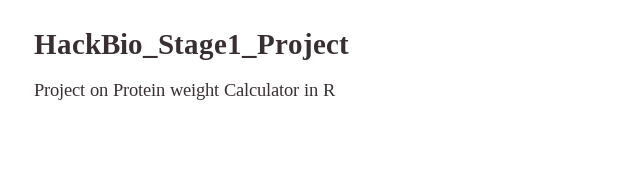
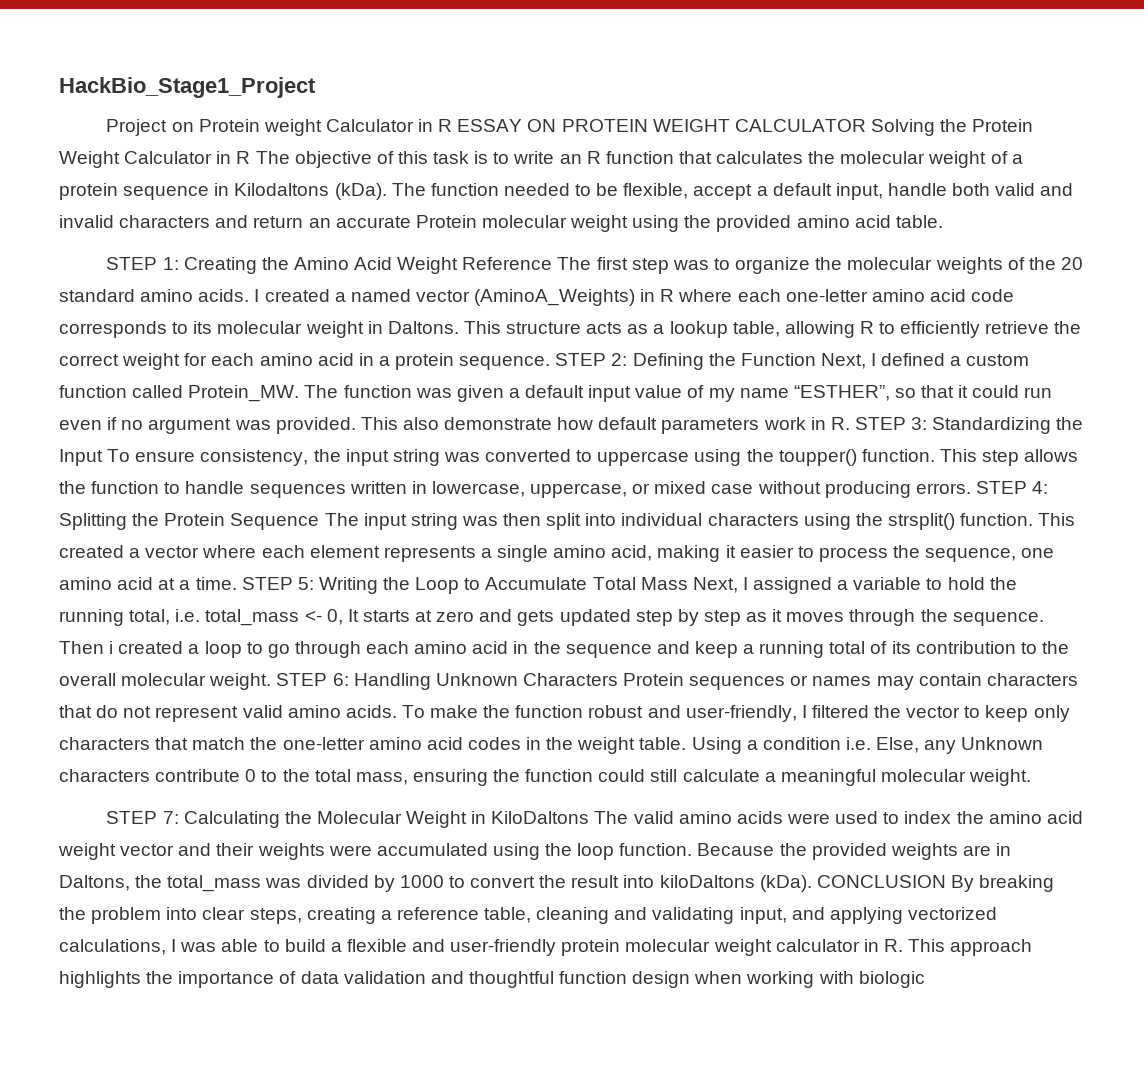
(336, 90) none -> [457,119,1034,136] [59,151,1023,168] [59,183,1074,200] [59,215,943,232] [106,257,1083,274] [59,289,1015,306] [59,321,1082,338] [59,353,1030,370] [59,385,1053,402] [59,417,1084,434] [59,449,1079,466] [59,481,1049,498] [59,513,1076,530] [59,545,1055,562] [59,577,1017,594] [59,609,1044,626] [59,641,1069,658] [59,673,1078,690] [59,705,1070,722] [59,737,1044,754] [59,769,1032,786] [106,811,1083,828] [58,843,1012,860] [59,875,1055,892] [59,907,997,924] [59,939,1033,956] [59,971,925,988] ESSAY ON PROTEIN WEIGHT CALCULATOR Solving the Protein Weight Calculator in R The objective of this task is to write an R function that calculates the molecular weight of a protein sequence in Kilodaltons (kDa). The function needed to be flexible, accept a default input, handle both valid and invalid characters and return an accurate Protein molecular weight using the provided amino acid table. // STEP 1: Creating the Amino Acid Weight Reference The first step was to organize the molecular weights of the 20 standard amino acids. I created a named vector (AminoA_Weights) in R where each one-letter amino acid code corresponds to its molecular weight in Daltons. This structure acts as a lookup table, allowing R to efficiently retrieve the correct weight for each amino acid in a protein sequence. STEP 2: Defining the Function Next, I defined a custom function called Protein_MW. The function was given a default input value of my name “ESTHER”, so that it could run even if no argument was provided. This also demonstrate how default parameters work in R. STEP 3: Standardizing the Input To ensure consistency, the input string was converted to uppercase using the toupper() function. This step allows the function to handle sequences written in lowercase, uppercase, or mixed case without producing errors. STEP 4: Splitting the Protein Sequence The input string was then split into individual characters using the strsplit() function. This created a vector where each element represents a single amino acid, making it easier to process the sequence, one amino acid at a time. STEP 5: Writing the Loop to Accumulate Total Mass Next, I assigned a variable to hold the running total, i.e. total_mass <- 0, It starts at zero and gets updated step by step as it moves through the sequence. Then i created a loop to go through each amino acid in the sequence and keep a running total of its contribution to the overall molecular weight. STEP 6: Handling Unknown Characters Protein sequences or names may contain characters that do not represent valid amino acids. To make the function robust and user-friendly, I filtered the vector to keep only characters that match the one-letter amino acid codes in the weight table. Using a condition i.e. Else, any Unknown characters contribute 0 to the total mass, ensuring the function could still calculate a meaningful molecular weight. // STEP 7: Calculating the Molecular Weight in KiloDaltons The valid amino acids were used to index the amino acid weight vector and their weights were accumulated using the loop function. Because the provided weights are in Daltons, the total_mass was divided by 1000 to convert the result into kiloDaltons (kDa). CONCLUSION By breaking the problem into clear steps, creating a reference table, cleaning and validating input, and applying vectorized calculations, I was able to build a flexible and user-friendly protein molecular weight calculator in R. This approach highlights the importance of data validation and thoughtful function design when working with biologic

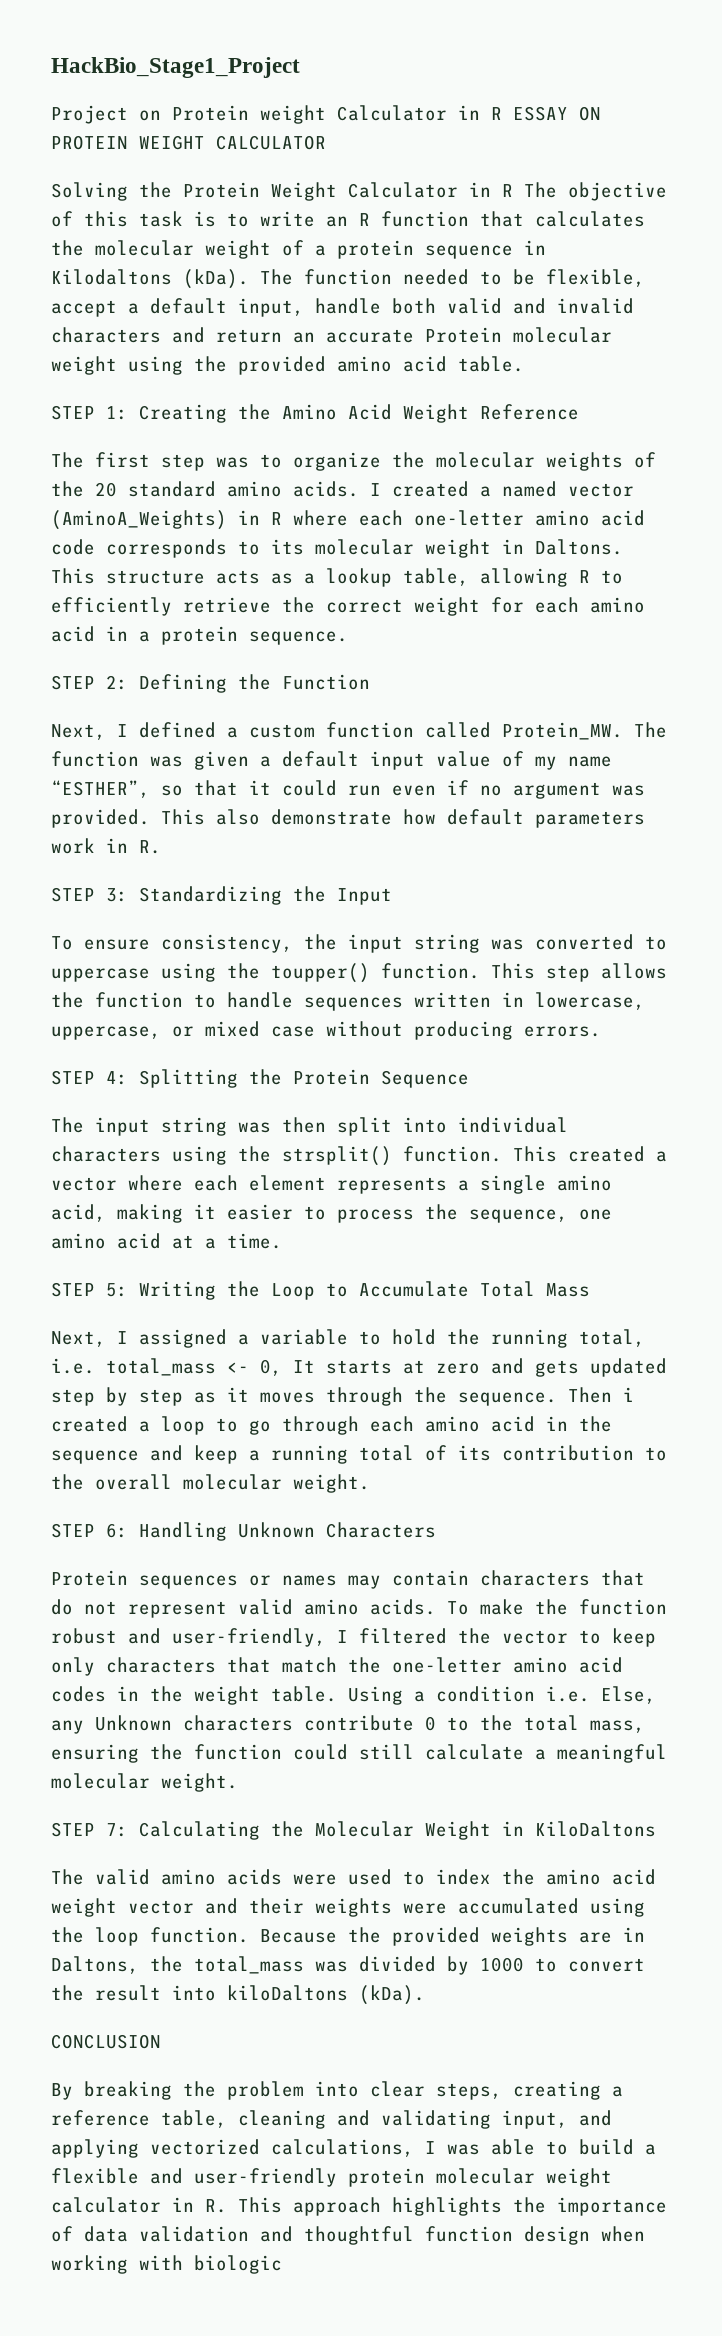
(866, 125) none -> (326, 142) //
(553, 263) none -> (579, 412) //
(551, 363) none -> (348, 638) //
(816, 359) none -> (370, 682) //
(850, 423) none -> (161, 847) //
(103, 457) none -> (392, 896) //
(971, 488) none -> (601, 1031) //
(320, 521) none -> (469, 1079) //
(237, 583) none -> (282, 1241) //
(688, 583) none -> (590, 1290) //
(272, 681) none -> (370, 1483) //
(618, 679) none -> (436, 1530) //
(590, 817) none -> (656, 1829) //
(812, 883) none -> (425, 1995) //
(946, 881) none -> (161, 2041) //

